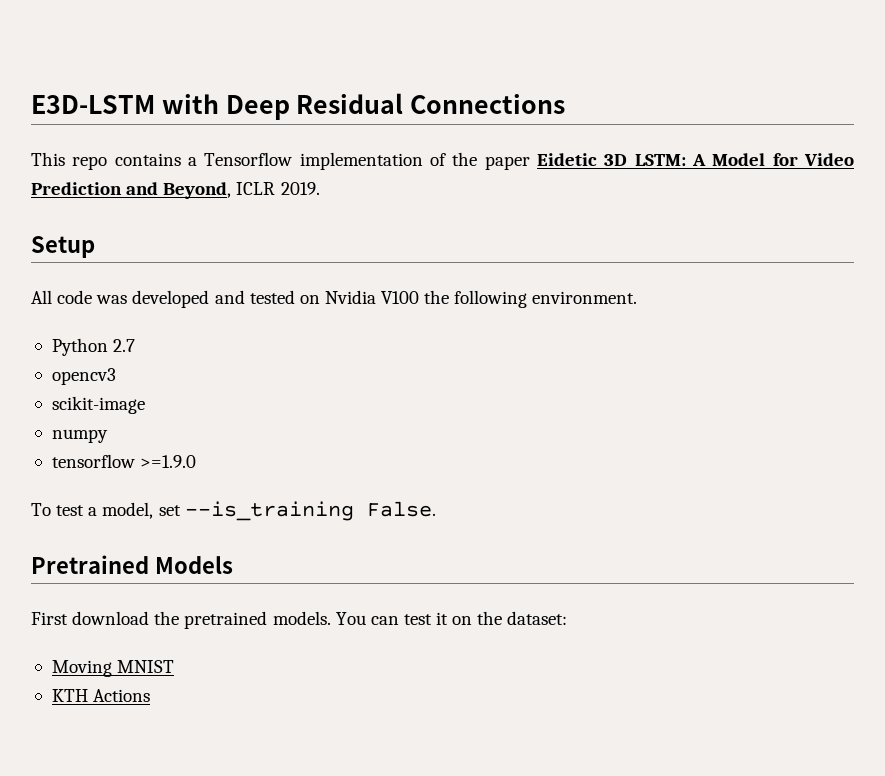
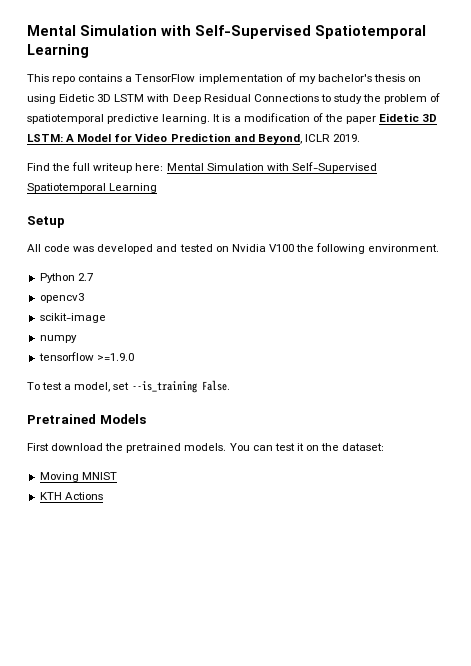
[31,93,565,120] E3D-LSTM with Deep Residual Connections -> [27,25,426,39] [27,44,89,58] Mental Simulation with Self-Supervised Spatiotemporal Learning
[204,152,293,166] Tensorflow -> [135,74,196,82] TensorFlow
(446, 159) none -> [298,74,422,84] [27,93,441,104] [27,113,323,124] my bachelor's thesis on using Eidetic 3D LSTM with Deep Residual Connections to study the problem of spatiotemporal predictive learning. It is a modification of
(320, 188) none -> [27,162,377,173] [27,183,158,193] // Find the full writeup here: Mental Simulation with Self-Supervised Spatiotemporal Learning

